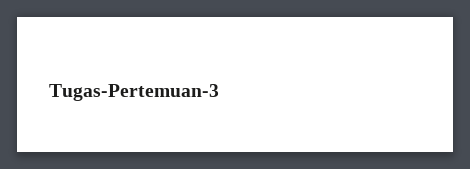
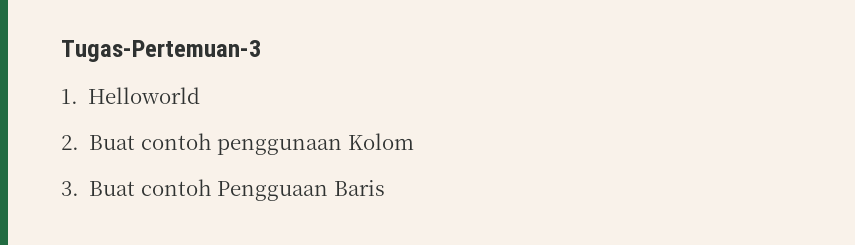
(219, 92) none -> [61,87,201,104] [61,133,414,155] [61,179,385,201] // 1. Helloworld // 2. Buat contoh penggunaan Kolom // 3. Buat contoh Pengguaan Baris

